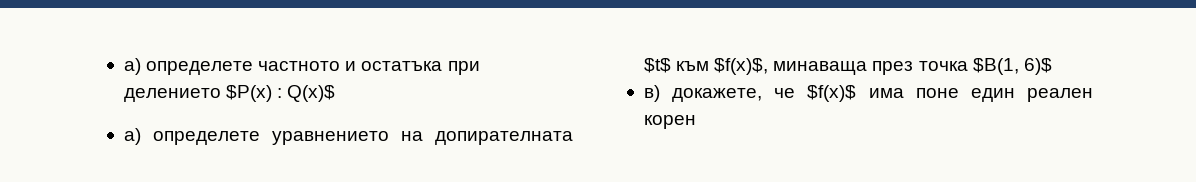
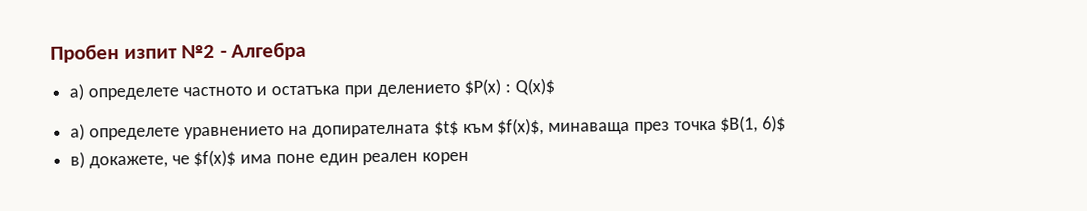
(123, 66) none -> [50,41,307,63] Пробен изпит №2 - Алгебра //

